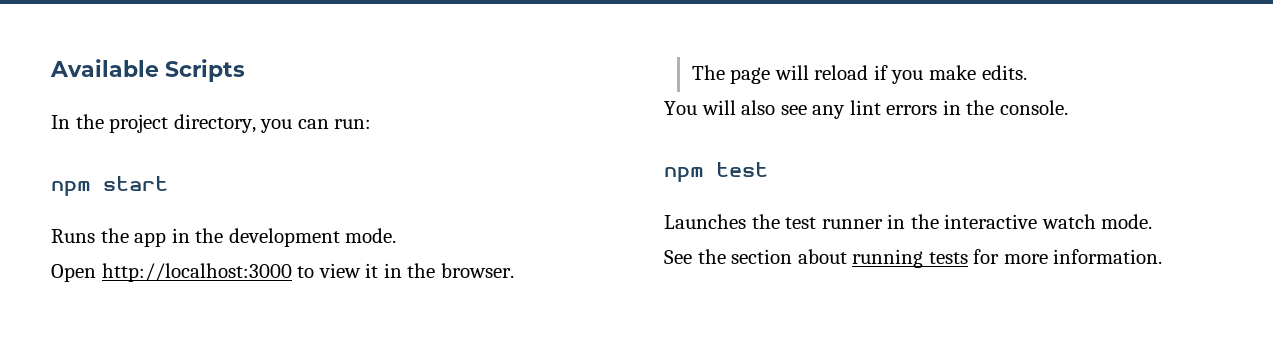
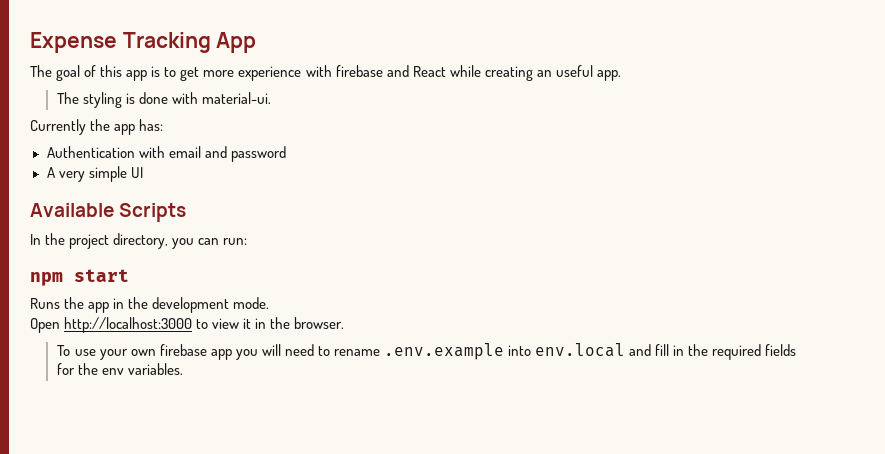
(50, 68) none -> [30,32,257,53] [30,65,621,81] [56,92,271,108] [30,119,164,135] [46,146,286,162] [46,166,143,182] Expense Tracking App // The goal of this app is to get more experience with firebase and React while creating an useful app. // The styling is done with material-ui. // Currently the app has: // Authentication with email and password // A very simple UI //
[691,65,1027,84] [664,100,1068,119] [664,162,768,182] [664,214,1153,229] [664,249,1163,268] The page will reload if you make edits. // You will also see any lint errors in the console. // npm test // Launches the test runner in the interactive watch mode. // See the section about running tests for more information. -> [56,343,797,360] [56,363,183,375] To use your own firebase app you will need to rename .env.example into env.local and fill in the required fields for the env variables.

